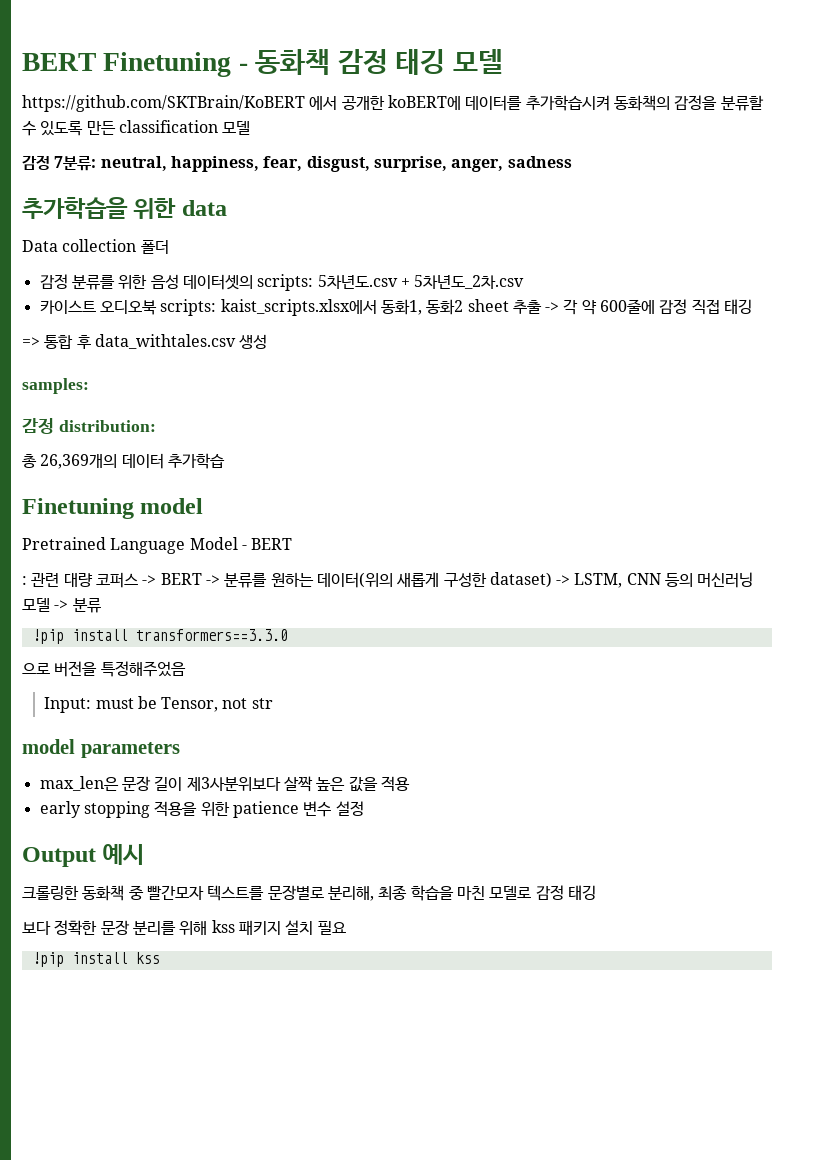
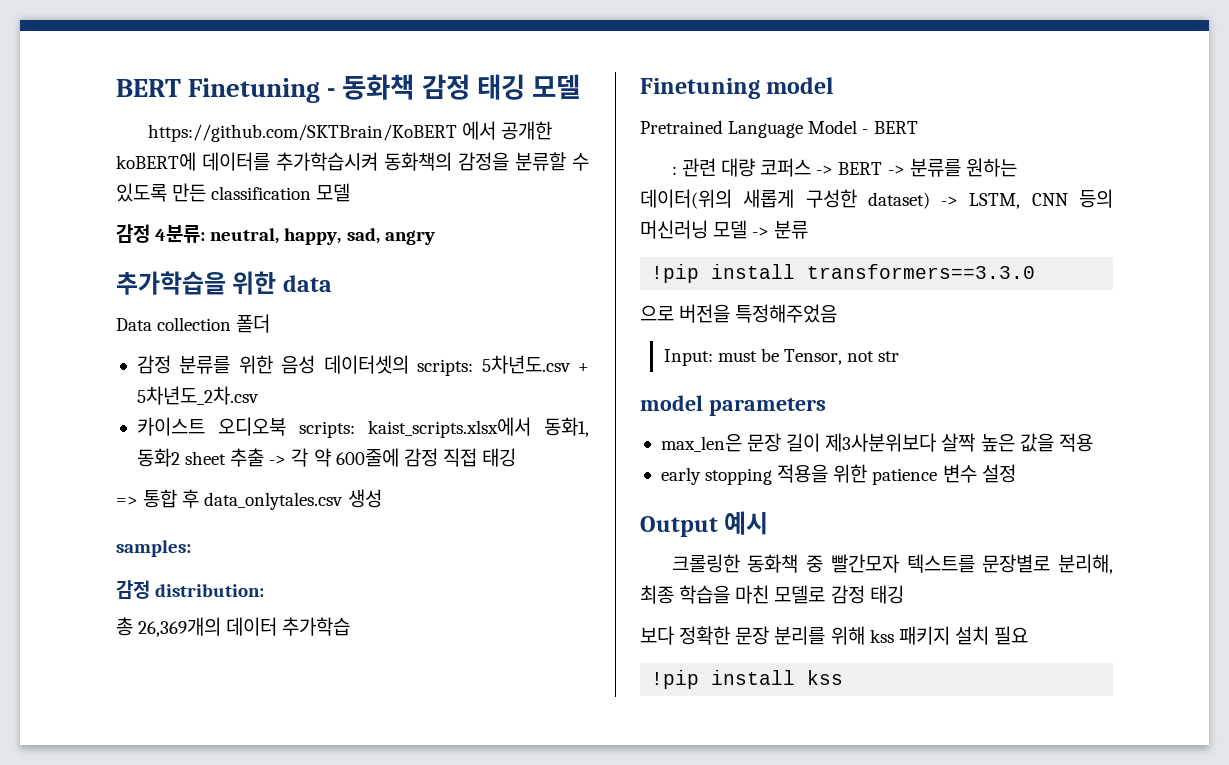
[54,156,572,172] 7분류: neutral, happiness, fear, disgust, surprise, anger, sadness -> [155,225,435,245] 4분류: neutral, happy, sad, angry
[94,334,236,349] data_withtales.csv -> [204,492,344,510] data_onlytales.csv

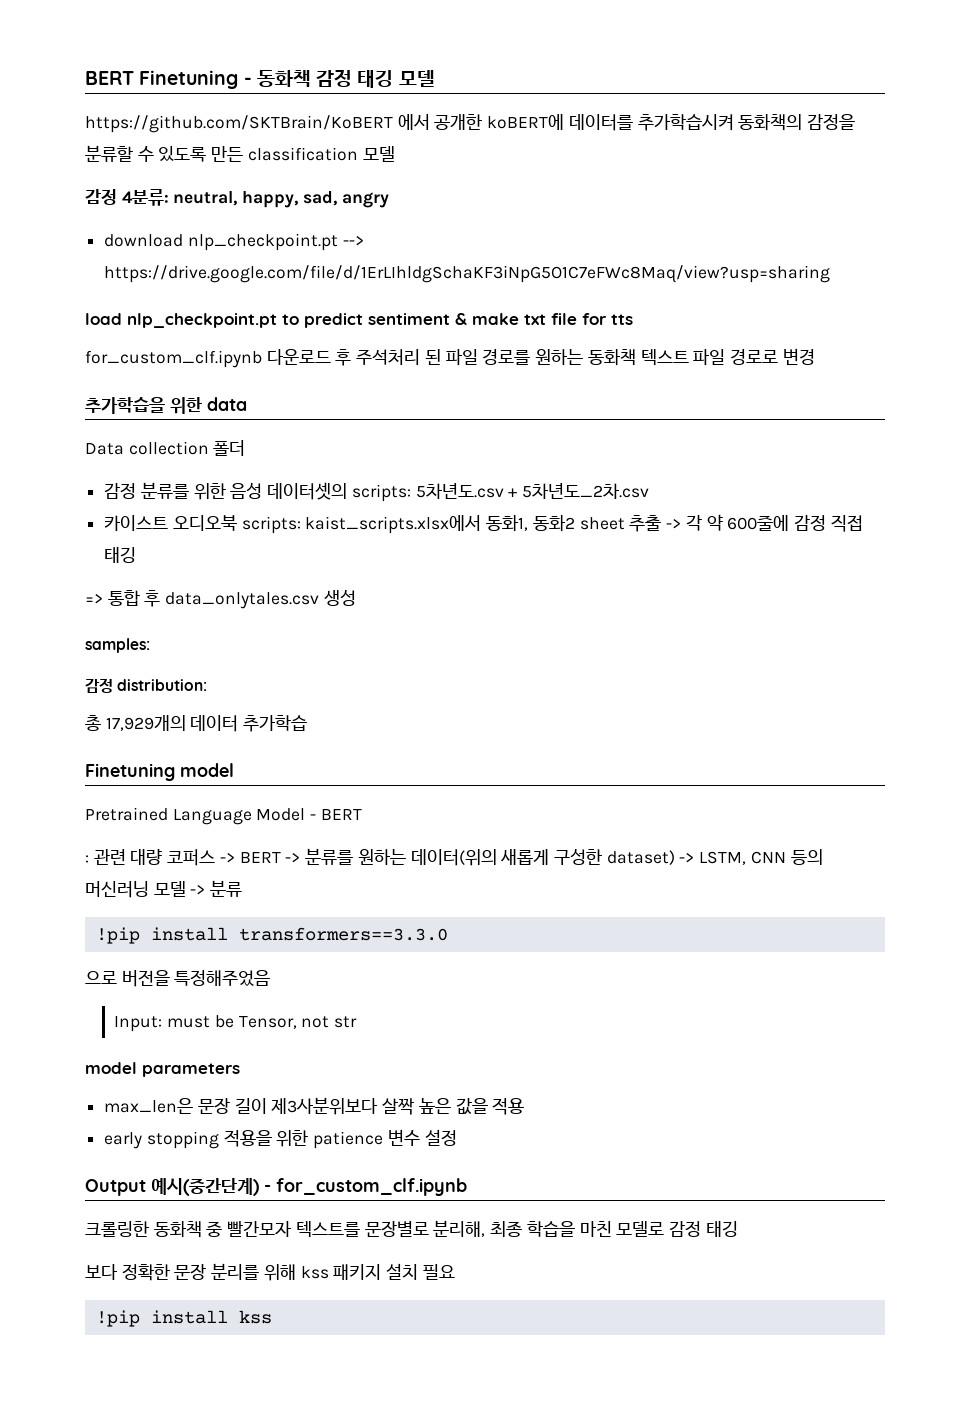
(435, 237) none -> [104,233,364,251] [104,265,831,283] [85,313,633,328] [85,348,815,368] // download nlp_checkpoint.pt --> https://drive.google.com/file/d/1ErLIhldgSchaKF3iNpG5O1C7eFWc8Maq/view?usp=sharing // load nlp_checkpoint.pt to predict sentiment & make txt file for tts // for_custom_clf.ipynb 다운로드 후 주석처리 된 파일 경로를 원하는 동화책 텍스트 파일 경로로 변경
[138,617,222,637] 26,369개의 -> [105,715,186,731] 17,929개의
[724,511,769,535] 예시 -> [151,1178,467,1196] 예시(중간단계) - for_custom_clf.ipynb

